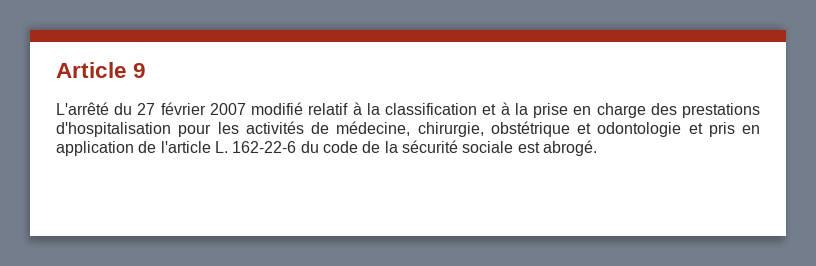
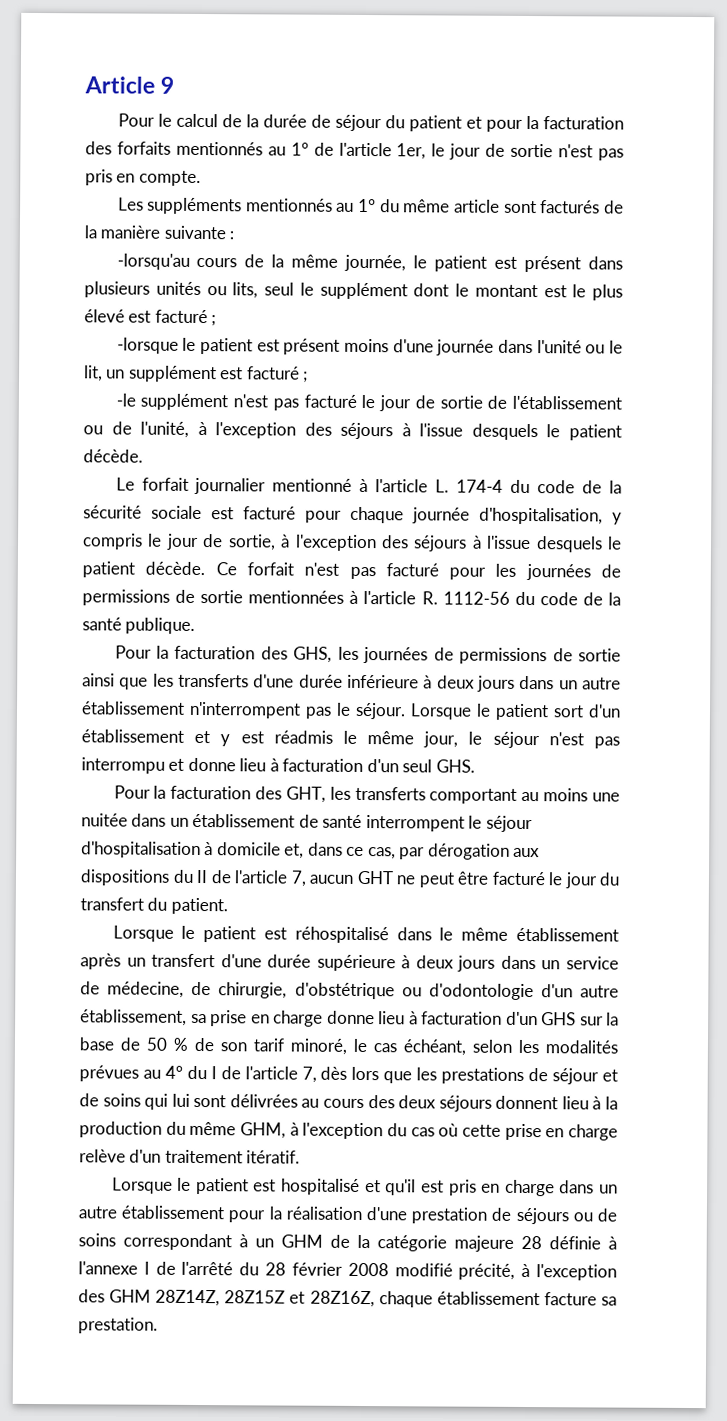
[56,102,761,118] [56,121,760,137] [56,141,157,156] L'arrêté du 27 février 2007 modifié relatif à la classification et à la prise en charge des prestations d'hospitalisation pour les activités de médecine, chirurgie, obstétrique et odontologie et pris en application de -> [117,113,624,132] [85,141,624,161] [85,169,201,186] [117,197,625,215] [84,225,235,240] [116,253,624,273] [84,281,623,301] [84,309,217,327] [116,337,623,356] [84,365,309,383] [115,393,622,412] [83,421,623,441] [83,449,143,463] [115,477,369,495] Pour le calcul de la durée de séjour du patient et pour la facturation des forfaits mentionnés au 1° de l'article 1er, le jour de sortie n'est pas pris en compte. // Les suppléments mentionnés au 1° du même article sont facturés de la manière suivante : // -lorsqu'au cours de la même journée, le patient est présent dans plusieurs unités ou lits, seul le supplément dont le montant est le plus élevé est facturé ; // -lorsque le patient est présent moins d'une journée dans l'unité ou le lit, un supplément est facturé ; // -le supplément n'est pas facturé le jour de sortie de l'établissement ou de l'unité, à l'exception des séjours à l'issue desquels le patient décède. // Le forfait journalier mentionné à
[232,141,297,153] 162-22-6 -> [456,479,504,493] 174-4
[542,140,597,156] abrogé. -> [243,506,622,525] [82,533,622,553] [82,561,622,581] [82,589,621,606] [82,617,196,634] [114,645,622,665] [82,673,621,692] [81,701,621,721] [81,729,620,749] [81,757,475,774] [113,785,620,804] [81,813,533,833] [81,841,541,860] [80,869,620,889] [80,897,228,915] [112,925,619,944] [80,953,619,972] [80,981,619,1001] [80,1009,619,1027] [79,1037,618,1056] [79,1065,619,1085] [79,1093,618,1112] [79,1121,618,1141] [79,1149,301,1164] [111,1177,619,1197] [78,1205,617,1225] [78,1233,617,1252] [78,1261,617,1281] [78,1289,617,1308] [78,1317,158,1334] facturé pour chaque journée d'hospitalisation, y compris le jour de sortie, à l'exception des séjours à l'issue desquels le patient décède. Ce forfait n'est pas facturé pour les journées de permissions de sortie mentionnées à l'article R. 1112-56 du code de la santé publique. // Pour la facturation des GHS, les journées de permissions de sortie ainsi que les transferts d'une durée inférieure à deux jours dans un autre établissement n'interrompent pas le séjour. Lorsque le patient sort d'un établissement et y est réadmis le même jour, le séjour n'est pas interrompu et donne lieu à facturation d'un seul GHS. // Pour la facturation des GHT, les transferts comportant au moins une nuitée dans un établissement de santé interrompent le séjour d'hospitalisation à domicile et, dans ce cas, par dérogation aux dispositions du II de l'article 7, aucun GHT ne peut être facturé le jour du transfert du patient. // Lorsque le patient est réhospitalisé dans le même établissement après un transfert d'une durée supérieure à deux jours dans un service de médecine, de chirurgie, d'obstétrique ou d'odontologie d'un autre établissement, sa prise en charge donne lieu à facturation d'un GHS sur la base de 50 % de son tarif minoré, le cas échéant, selon les modalités prévues au 4° du I de l'article 7, dès lors que les prestations de séjour et de soins qui lui sont délivrées au cours des deux séjours donnent lieu à la production du même GHM, à l'exception du cas où cette prise en charge relève d'un traitement itératif. // Lorsque le patient est hospitalisé et qu'il est pris en charge dans un autre établissement pour la réalisation d'une prestation de séjours ou de soins correspondant à un GHM de la catégorie majeure 28 définie à l'annexe I de l'arrêté du 28 février 2008 modifié précité, à l'exception des GHM 28Z14Z, 28Z15Z et 28Z16Z, chaque établissement facture sa prestation.

